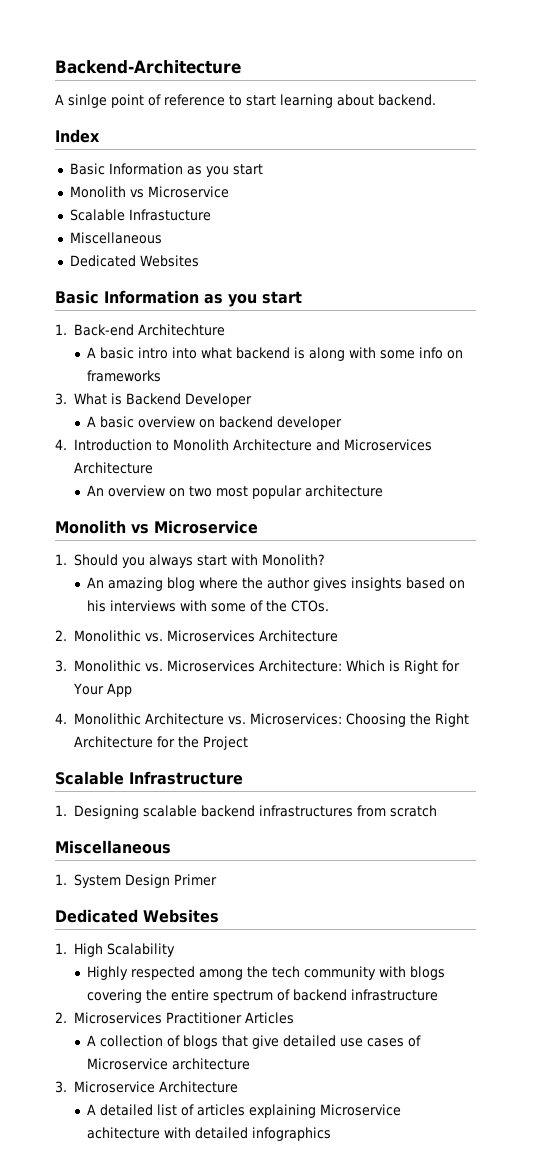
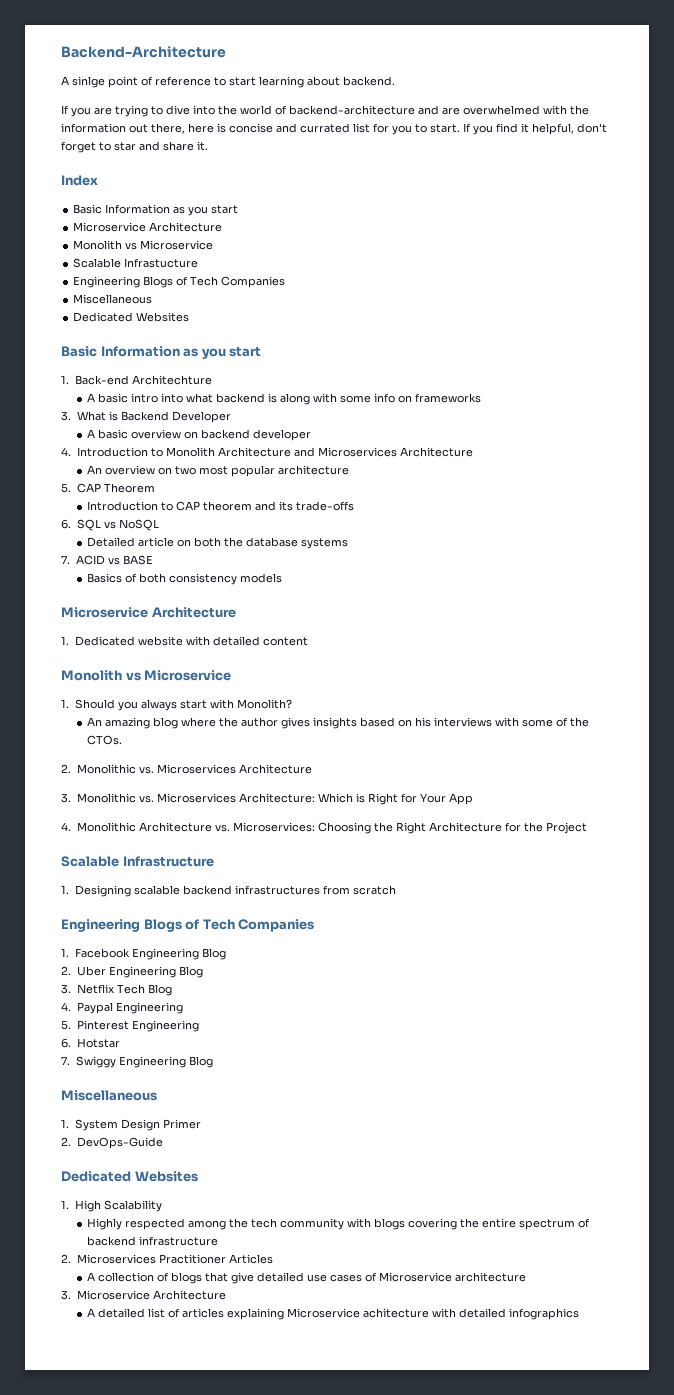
(436, 100) none -> [61,105,589,117] [61,123,607,135] [61,141,208,153] // If you are trying to dive into the world of backend-architecture and are overwhelmed with the information out there, here is concise and currated list for you to start. If you find it helpful, don't forget to star and share it.
(263, 169) none -> [73,222,223,232] // Microservice Architecture
(211, 215) none -> [73,276,286,288] // Engineering Blogs of Tech Companies
(383, 491) none -> [61,483,155,493] [87,501,355,511] [61,519,159,531] [87,537,349,549] [61,555,153,565] [87,573,283,585] [61,607,236,618] [61,636,309,646] // 5. CAP Theorem // Introduction to CAP theorem and its trade-offs // 6. SQL vs NoSQL // Detailed article on both the database systems // 7. ACID vs BASE // Basics of both consistency models // Microservice Architecture // 1. Dedicated website with detailed content
(437, 811) none -> [61,919,315,932] [61,948,227,960] [61,966,203,978] [61,984,172,996] [61,1002,183,1014] [61,1020,199,1032] [61,1038,120,1048] [61,1056,213,1068] // Engineering Blogs of Tech Companies // 1. Facebook Engineering Blog // 2. Uber Engineering Blog // 3. Netflix Tech Blog // 4. Paypal Engineering // 5. Pinterest Engineering // 6. Hotstar // 7. Swiggy Engineering Blog
(217, 880) none -> [61,1137,163,1149] // 2. DevOps-Guide

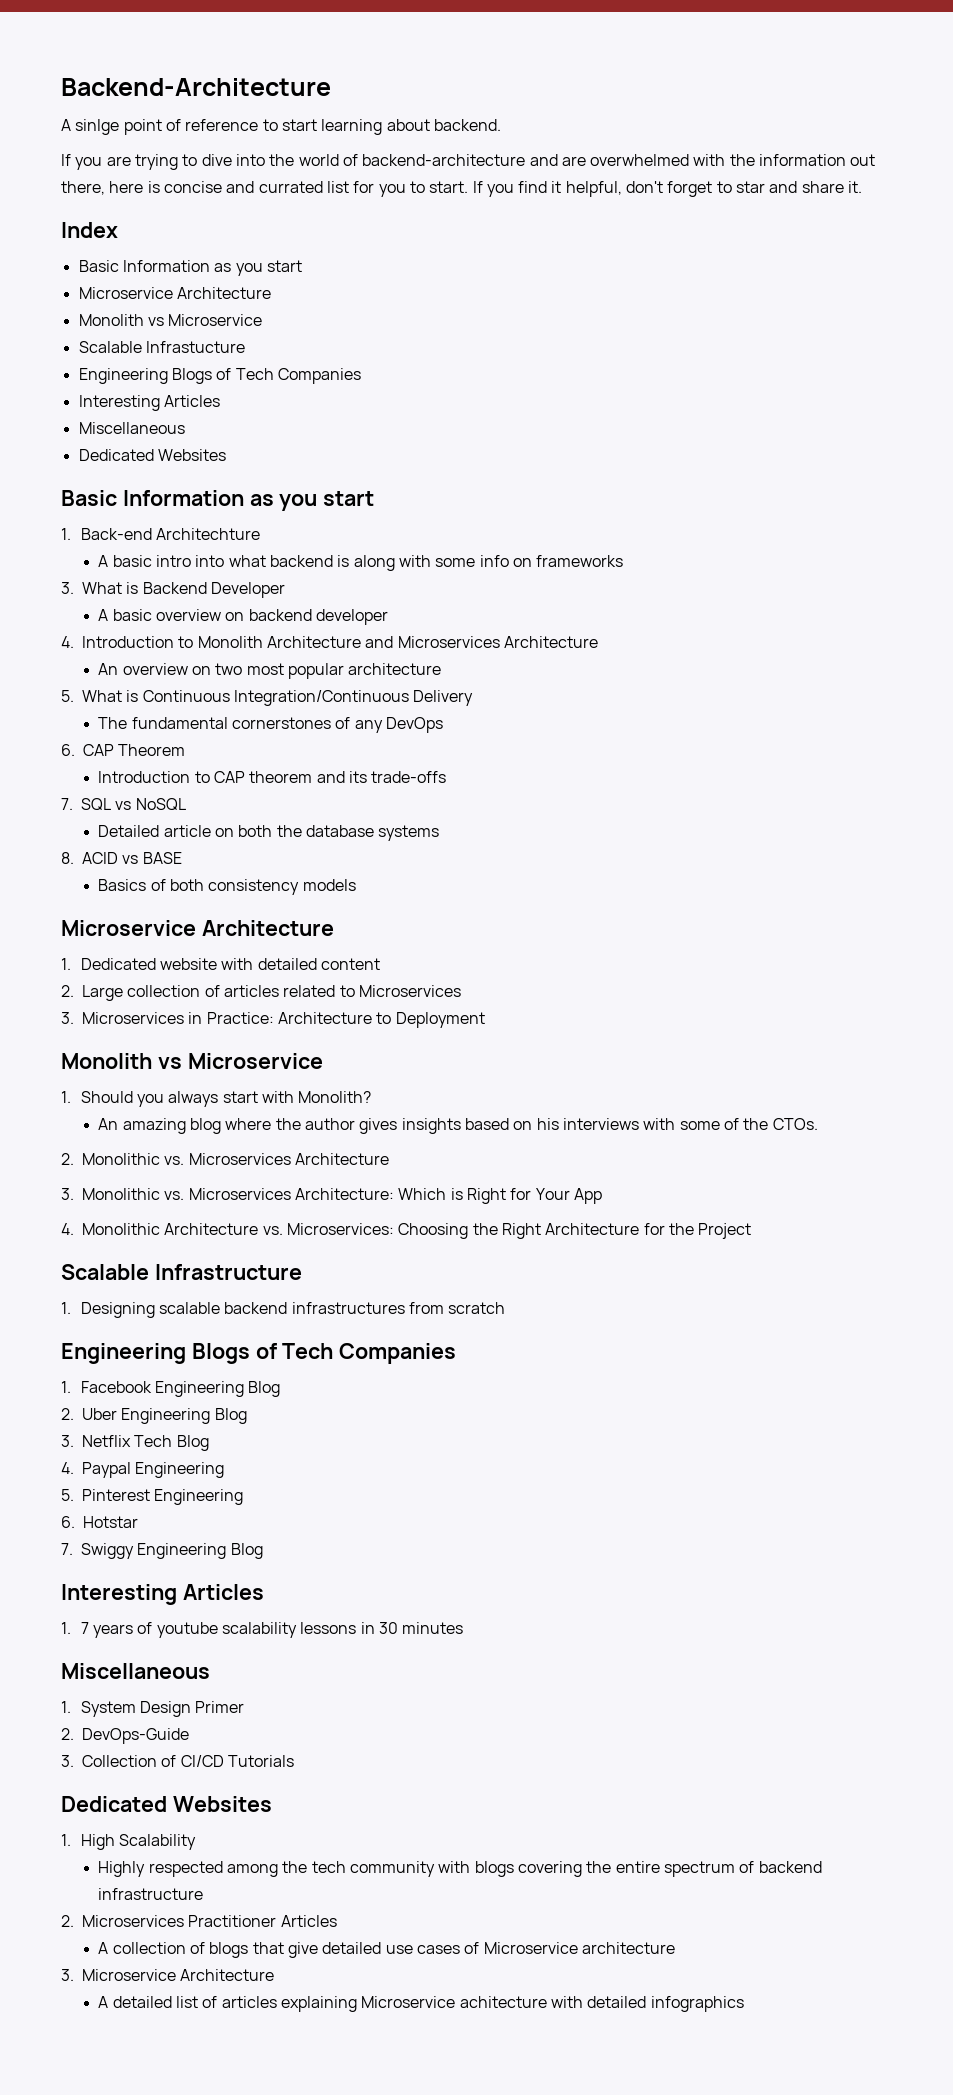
(286, 282) none -> [78,395,220,411] // Interesting Articles
(71, 488) none -> [82,690,474,706] [98,717,444,733] [61,744,75,756] What is Continuous Integration/Continuous Delivery // The fundamental cornerstones of any DevOps // 6.
[61,519,71,529] 6. -> [61,798,73,810] 7.
[61,555,70,564] 7. -> [61,852,74,864] 8.
(309, 641) none -> [61,985,461,1001] [61,1012,485,1028] // 2. Large collection of articles related to Microservices // 3. Microservices in Practice: Architecture to Deployment
(213, 1062) none -> [61,1584,264,1605] [61,1622,464,1638] // Interesting Articles // 1. 7 years of youtube scalability lessons in 30 minutes
(163, 1143) none -> [61,1755,294,1767] // 3. Collection of CI/CD Tutorials

